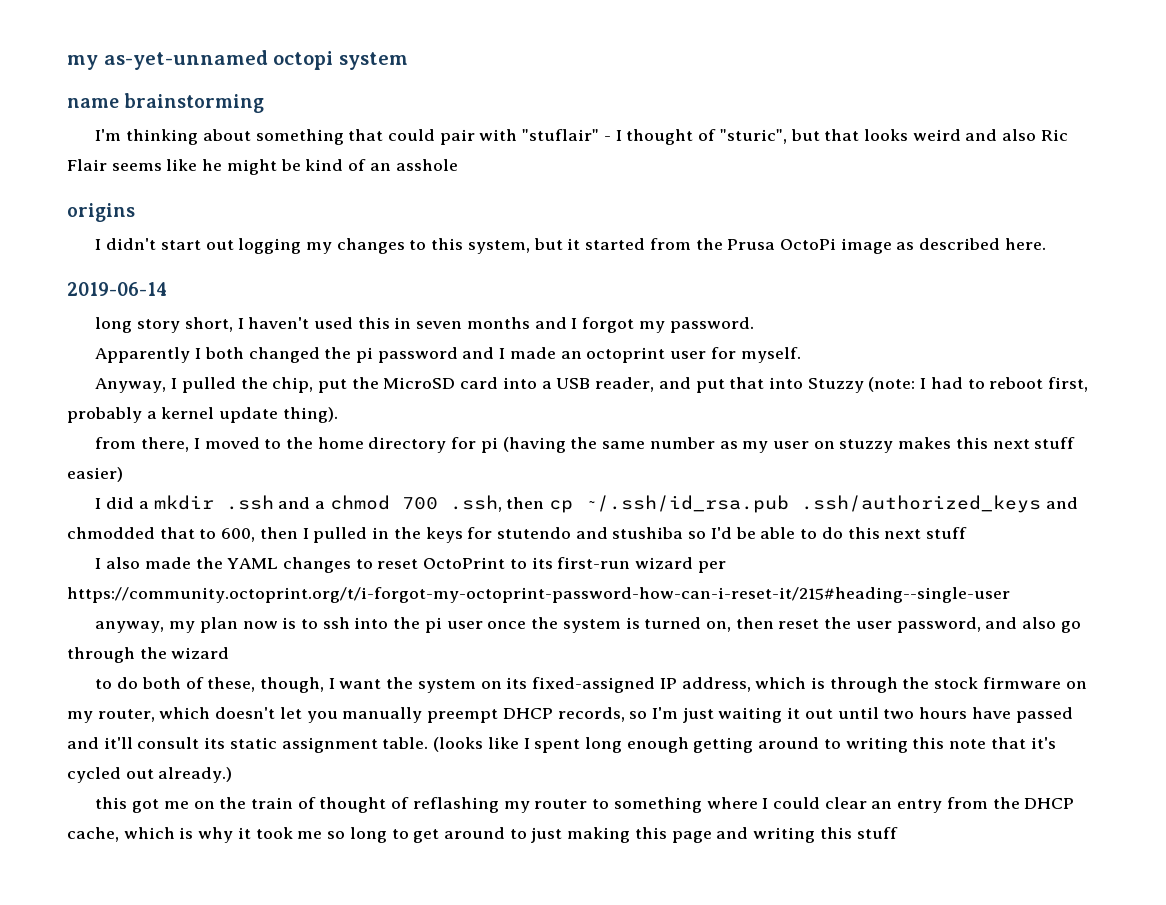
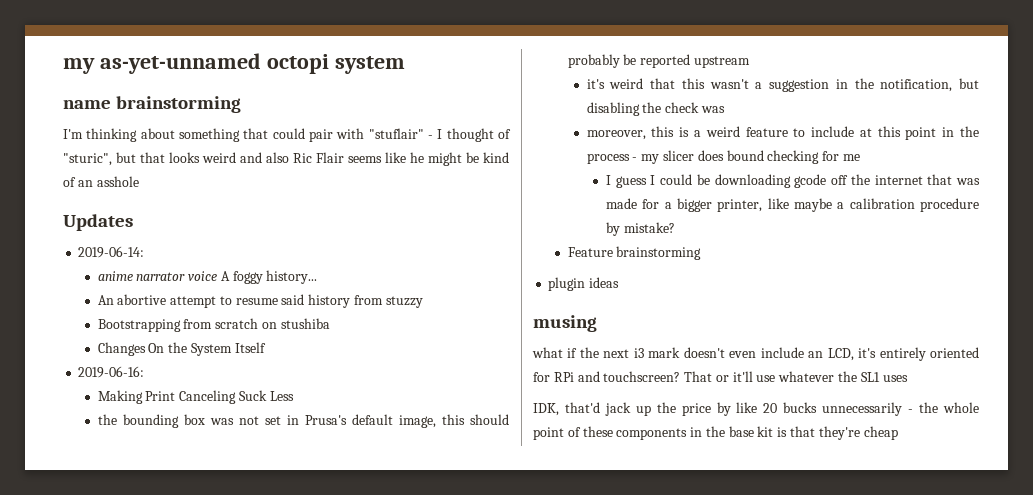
[67,203,135,222] [95,238,1046,254] [67,282,167,296] [95,317,754,333] [95,347,801,363] [95,377,1089,393] [67,407,338,423] [95,437,1076,453] [67,467,123,482] [95,495,1078,513] [67,527,967,543] [95,557,726,573] [67,587,1010,603] [95,617,1081,633] [67,647,230,663] [95,677,1087,693] [67,707,1073,723] [67,737,1056,753] [67,767,233,783] [95,797,1075,813] [67,827,898,843] origins // I didn't start out logging my changes to this system, but it started from the Prusa OctoPi image as described here. // 2019-06-14 // long story short, I haven't used this in seven months and I forgot my password. // Apparently I both changed the pi password and I made an octoprint user for myself. // Anyway, I pulled the chip, put the MicroSD card into a USB reader, and put that into Stuzzy (note: I had to reboot first, probably a kernel update thing). // from there, I moved to the home directory for pi (having the same number as my user on stuzzy makes this next stuff easier) // I did a mkdir .ssh and a chmod 700 .ssh, then cp ~/.ssh/id_rsa.pub .ssh/authorized_keys and chmodded that to 600, then I pulled in the keys for stutendo and stushiba so I'd be able to do this next stuff // I also made the YAML changes to reset OctoPrint to its first-run wizard per https://community.octoprint.org/t/i-forgot-my-octoprint-password-how-can-i-reset-it/215#heading--single-user // anyway, my plan now is to ssh into the pi user once the system is turned on, then reset the user password, and also go through the wizard // to do both of these, though, I want the system on its fixed-assigned IP address, which is through the stock firmware on my router, which doesn't let you manually preempt DHCP records, so I'm just waiting it out until two hours have passed and it'll consult its static assignment table. (looks like I spent long enough getting around to writing this note that it's cycled out already.) // this got me on the train of thought of reflashing my router to something where I could clear an entry from the DHCP cache, which is why it took me so long to get around to just making this page and writing this stuff -> [63,214,133,231] [78,246,145,258] [97,270,318,284] [97,294,423,308] [97,318,330,332] [97,342,266,356] [78,366,145,378] [97,390,294,404] [97,414,509,428] [567,54,750,68] [586,78,980,92] [586,102,725,116] [586,126,980,140] [586,150,860,164] [605,174,981,188] [605,198,979,212] [605,222,675,236] [567,246,702,260] [548,277,620,291] [533,315,597,332] [532,347,979,361] [533,371,908,382] [533,402,979,416] [533,426,898,440] Updates // 2019-06-14: // anime narrator voice A foggy history... // An abortive attempt to resume said history from stuzzy // Bootstrapping from scratch on stushiba // Changes On the System Itself // 2019-06-16: // Making Print Canceling Suck Less // the bounding box was not set in Prusa's default image, this should probably be reported upstream // it's weird that this wasn't a suggestion in the notification, but disabling the check was // moreover, this is a weird feature to include at this point in the process - my slicer does bound checking for me // I guess I could be downloading gcode off the internet that was made for a bigger printer, like maybe a calibration procedure by mistake? // Feature brainstorming // plugin ideas // musing // what if the next i3 mark doesn't even include an LCD, it's entirely oriented for RPi and touchscreen? That or it'll use whatever the SL1 uses // IDK, that'd jack up the price by like 20 bucks unnecessarily - the whole point of these components in the base kit is that they're cheap

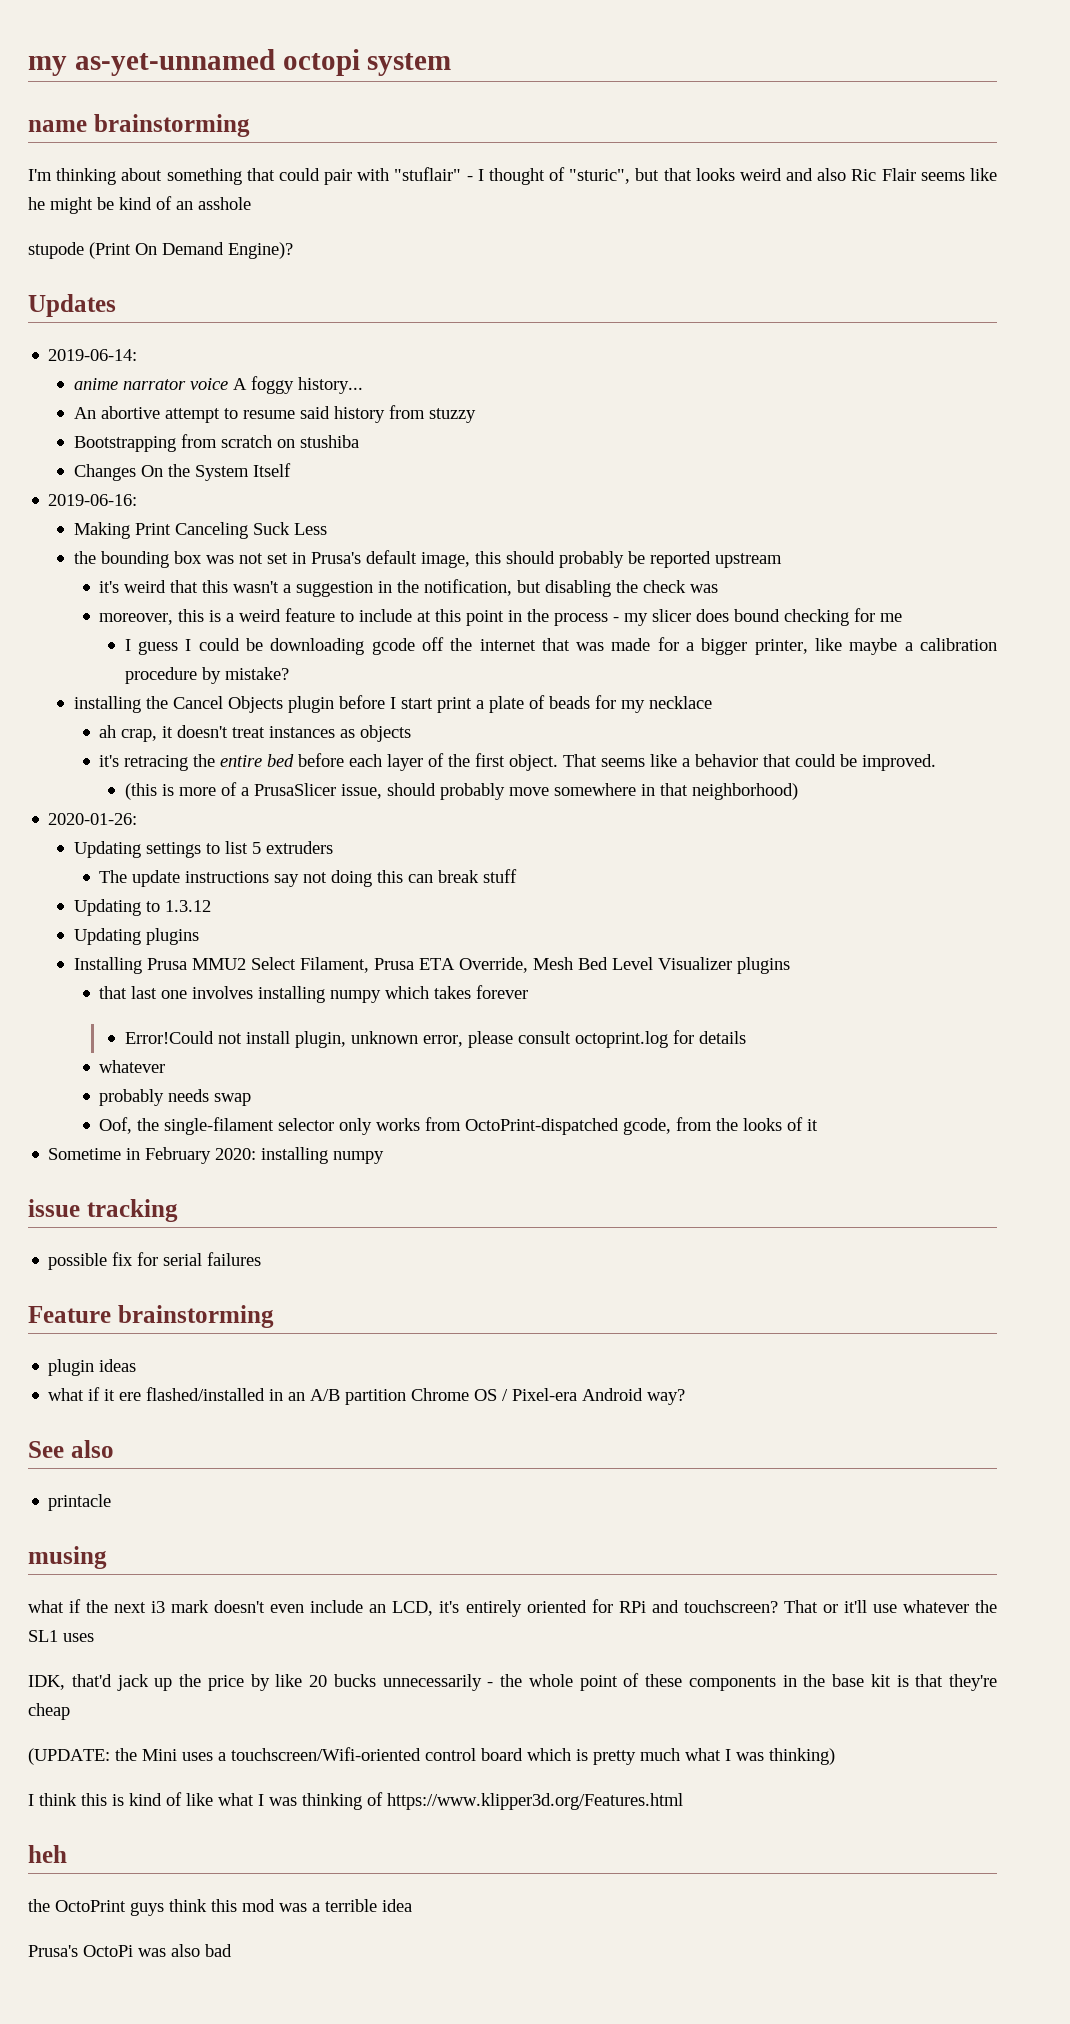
(139, 181) none -> [28,242,293,259] // stupode (Print On Demand Engine)?
[567,246,702,260] [548,277,620,291] Feature brainstorming // plugin ideas -> [73,695,712,713] [99,725,412,742] [99,753,937,771] [124,782,798,800] [48,813,138,825] [73,841,333,858] [99,869,518,887] [73,899,211,916] [73,928,199,945] [73,957,790,974] [99,985,529,1003] [124,1030,746,1048] [99,1060,166,1073] [99,1089,252,1106] [99,1117,819,1135] [48,1147,385,1164] [28,1199,178,1222] [48,1252,262,1270] [28,1305,274,1328] [48,1359,137,1376] [48,1387,686,1405] [28,1440,114,1458] [48,1494,112,1511] installing the Cancel Objects plugin before I start print a plate of beads for my necklace // ah crap, it doesn't treat instances as objects // it's retracing the entire bed before each layer of the first object. That seems like a behavior that could be improved. // (this is more of a PrusaSlicer issue, should probably move somewhere in that neighborhood) // 2020-01-26: // Updating settings to list 5 extruders // The update instructions say not doing this can break stuff // Updating to 1.3.12 // Updating plugins // Installing Prusa MMU2 Select Filament, Prusa ETA Override, Mesh Bed Level Visualizer plugins // that last one involves installing numpy which takes forever // Error!Could not install plugin, unknown error, please consult octoprint.log for details // whatever // probably needs swap // Oof, the single-filament selector only works from OctoPrint-dispatched gcode, from the looks of it // Sometime in February 2020: installing numpy // issue tracking // possible fix for serial failures // Feature brainstorming // plugin ideas // what if it ere flashed/installed in an A/B partition Chrome OS / Pixel-era Android way? // See also // printacle
(898, 433) none -> [28,1747,835,1765] [28,1792,683,1810] [28,1845,67,1863] [28,1899,412,1916] [28,1944,232,1957] // (UPDATE: the Mini uses a touchscreen/Wifi-oriented control board which is pretty much what I was thinking) // I think this is kind of like what I was thinking of https://www.klipper3d.org/Features.html // heh // the OctoPrint guys think this mod was a terrible idea // Prusa's OctoPi was also bad

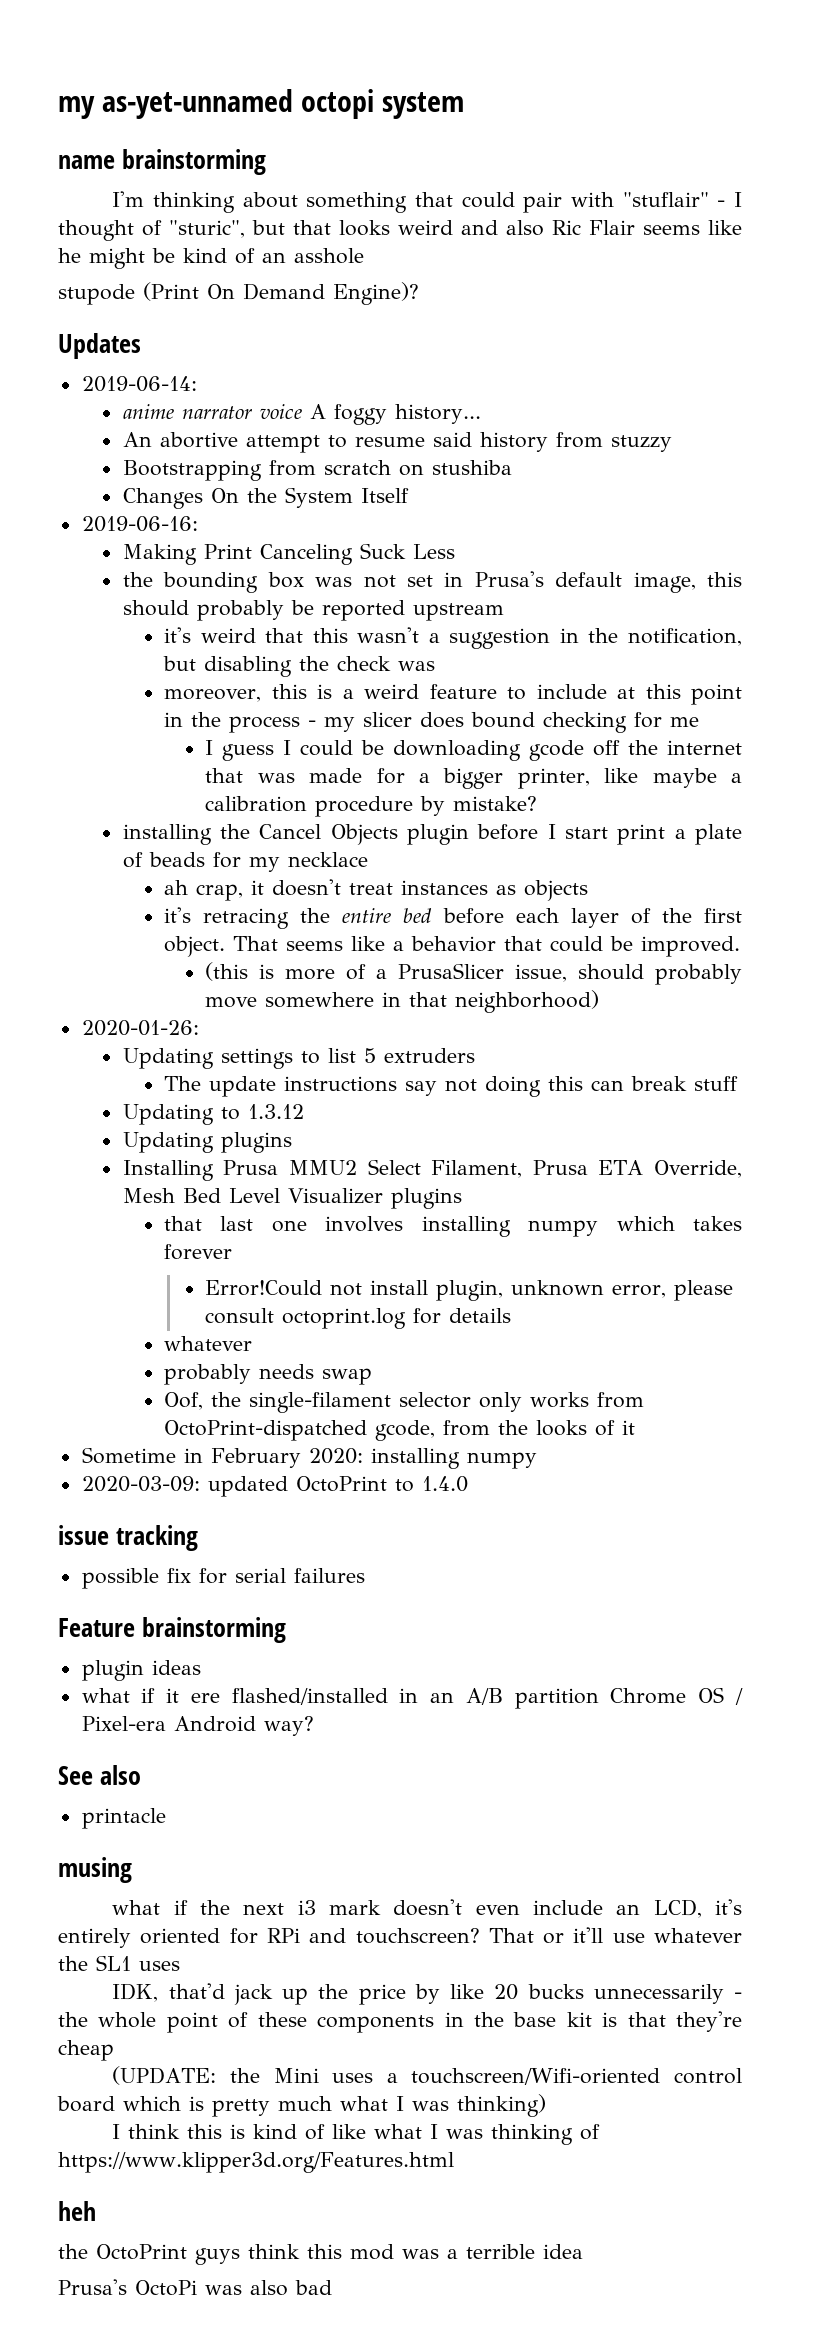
(385, 1157) none -> [81,1476,468,1497] // 2020-03-09: updated OctoPrint to 1.4.0

